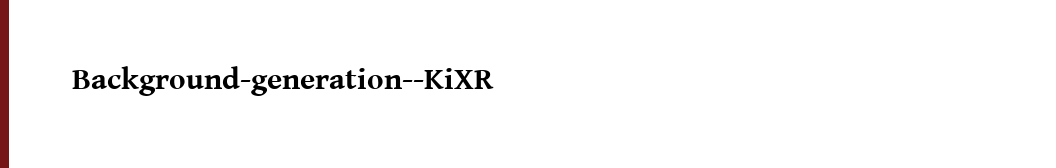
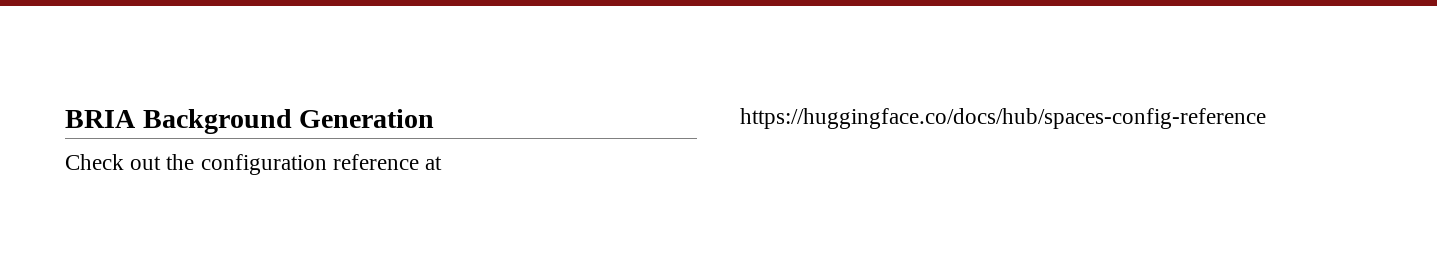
[72,66,494,96] Background-generation--KiXR -> [65,109,435,134] [65,154,443,175] [740,108,1266,129] BRIA Background Generation // Check out the configuration reference at https://huggingface.co/docs/hub/spaces-config-reference

